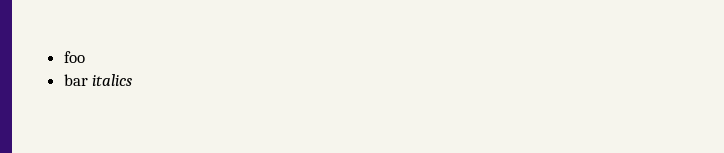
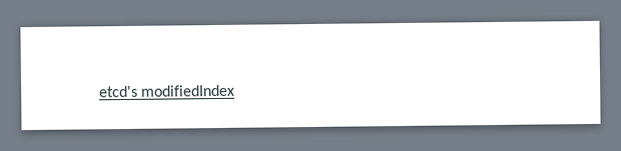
[63,51,85,63] [63,74,133,86] foo // bar italics -> [99,84,236,98] etcd's modifiedIndex

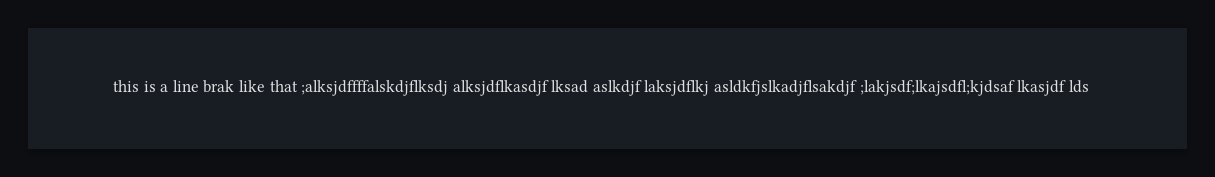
[99,84,236,98] etcd's modifiedIndex -> [113,80,1089,96] this is a line brak like that ;alksjdffffalskdjflksdj alksjdflkasdjf lksad aslkdjf laksjdflkj asldkfjslkadjflsakdjf ;lakjsdf;lkajsdfl;kjdsaf lkasjdf lds

